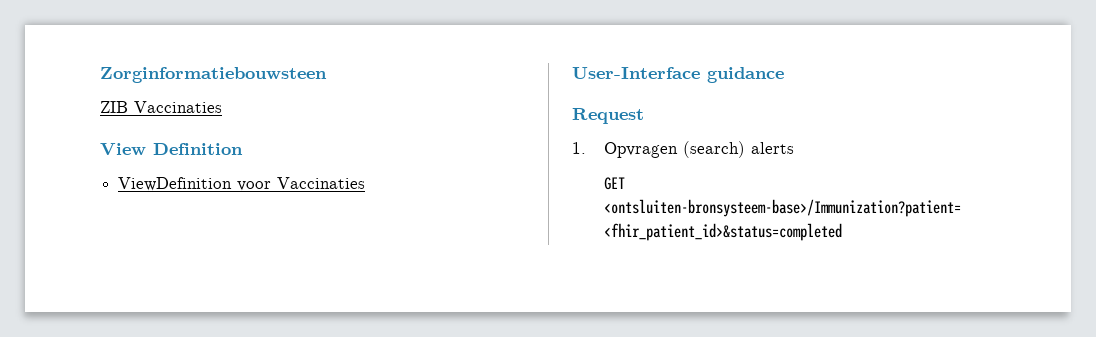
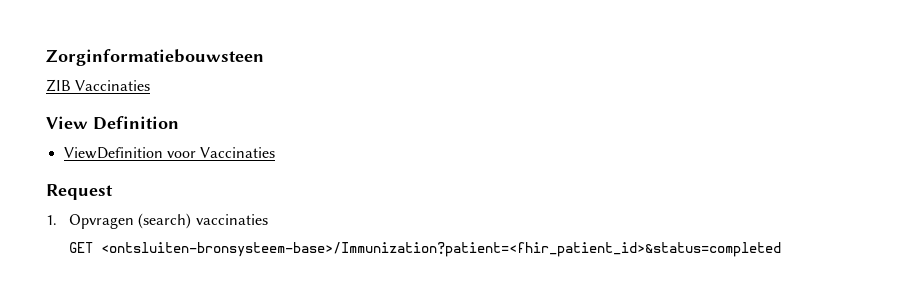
[572,67,784,83] // User-Interface guidance -> (276, 152) none
[750,142,794,154] alerts -> [195,214,268,225] vaccinaties

